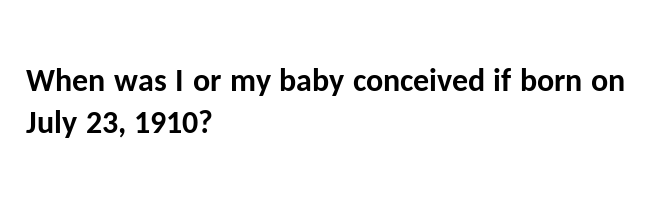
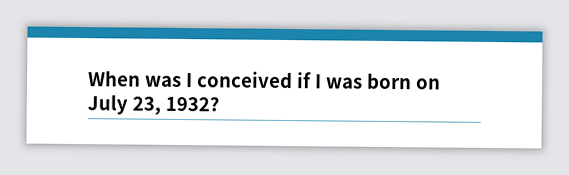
[192,68,513,96] or my baby conceived if -> [195,71,363,89] conceived if I was
[134,110,214,133] 1910? -> [164,95,220,112] 1932?

